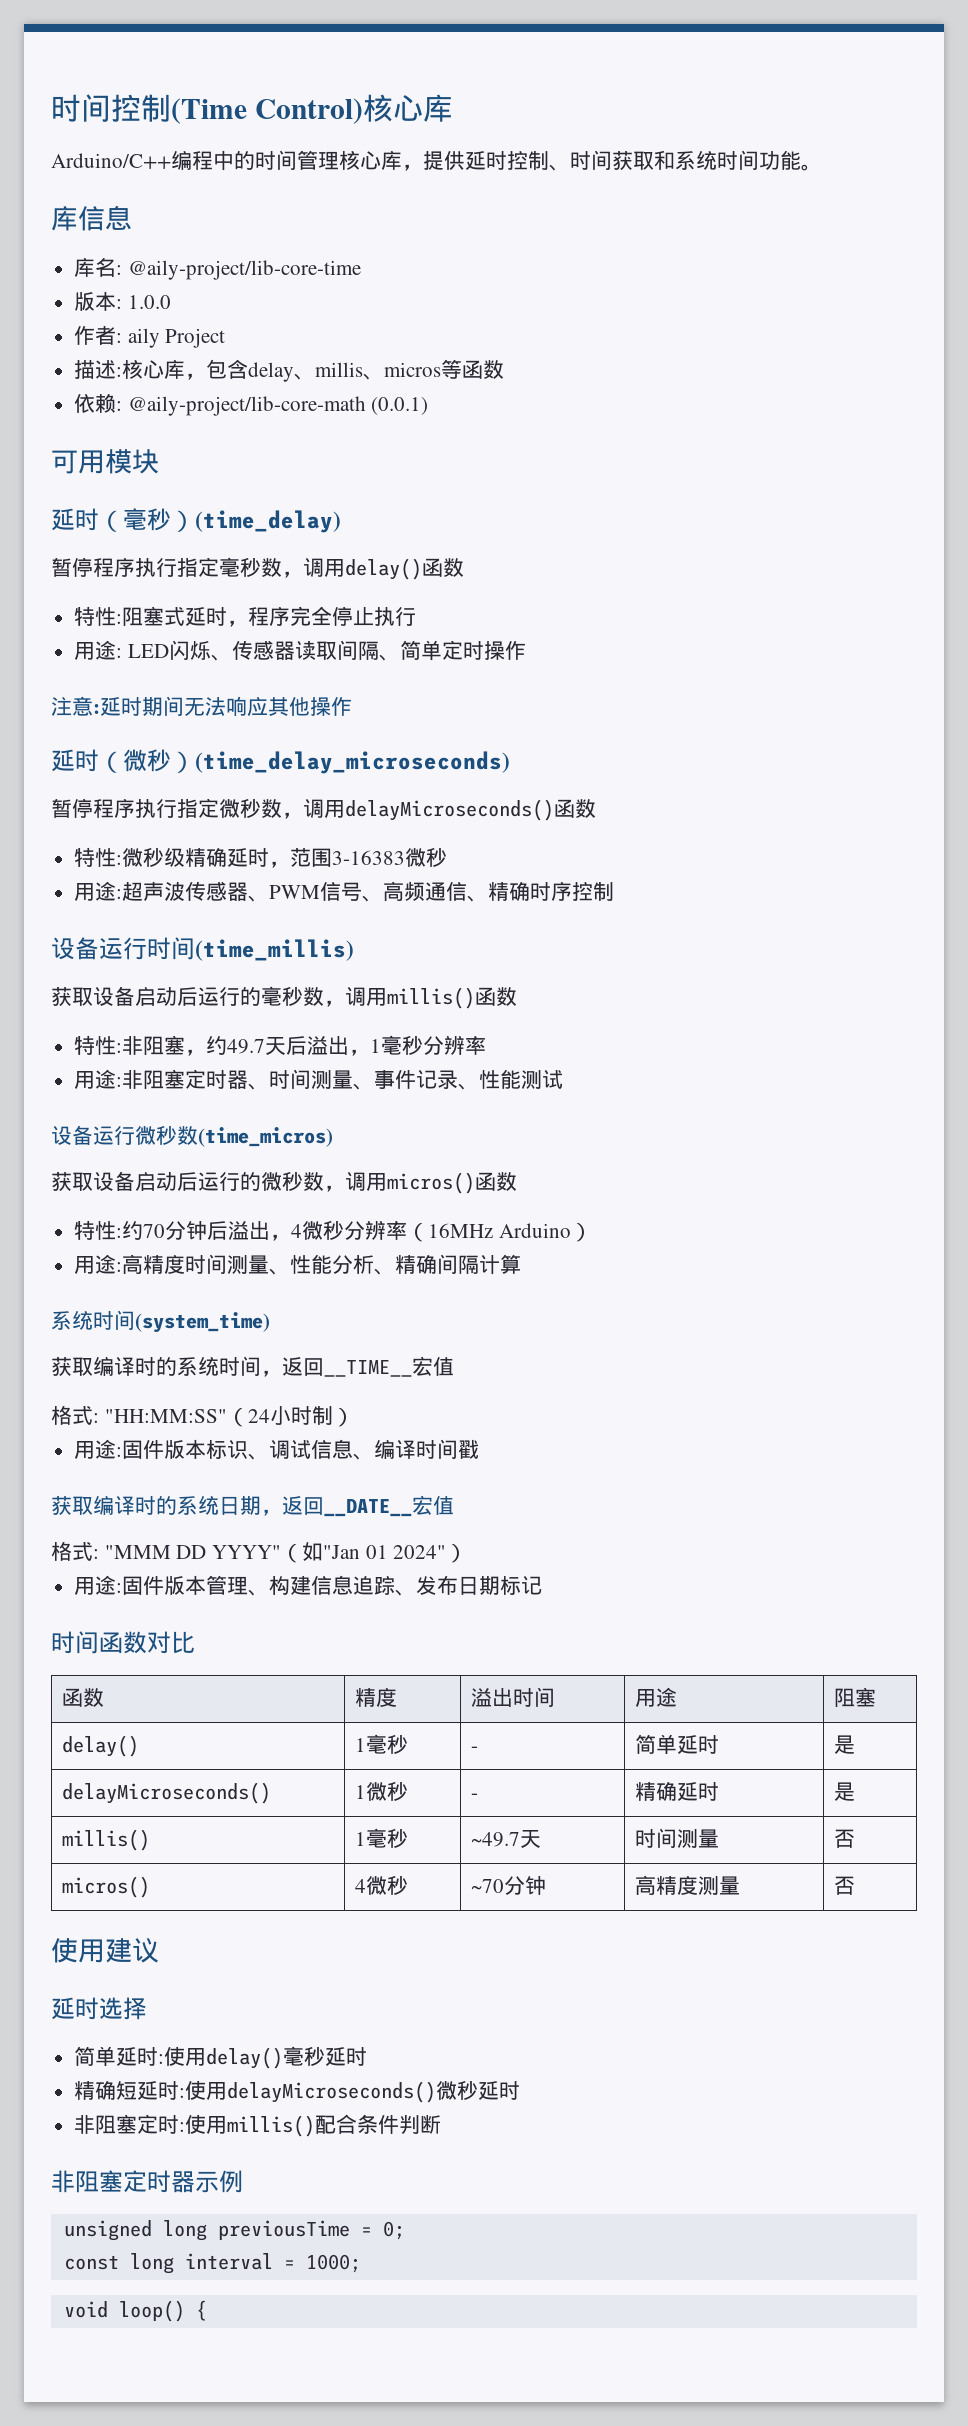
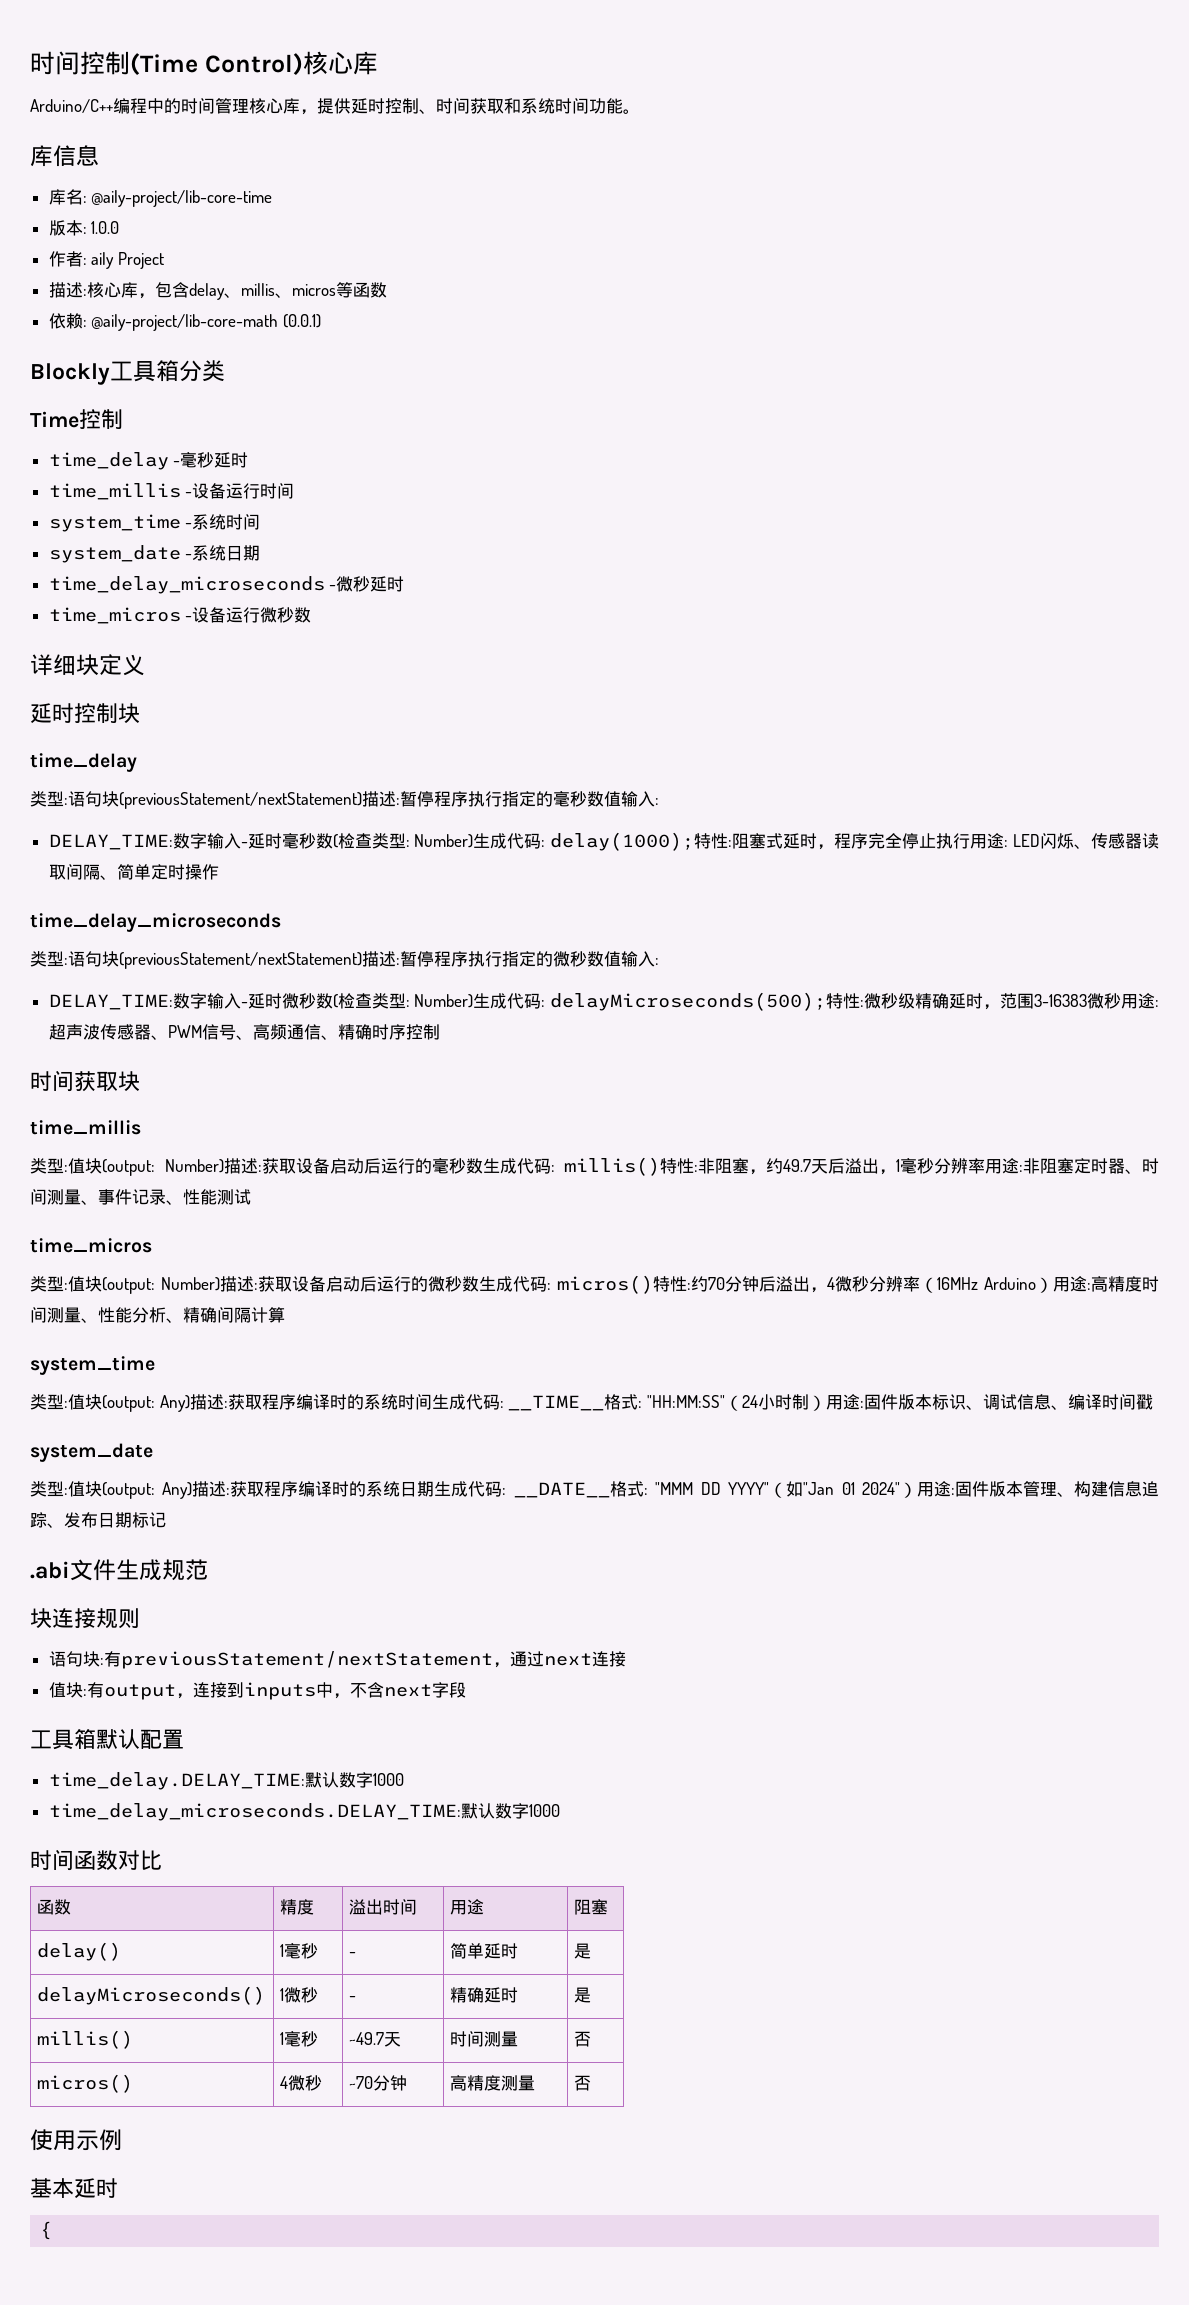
[51,449,159,474] [51,508,341,533] [51,557,464,580] 可用模块 // 延时（毫秒）(time_delay) // 暂停程序执行指定毫秒数，调用delay()函数 // -> [30,360,225,385] [30,409,123,429] [48,451,249,470] [48,483,295,500] [48,514,261,532] [48,545,261,563] [48,576,405,594] [48,607,312,624] [30,654,145,676] [30,703,140,724] [30,753,137,772] [30,790,659,809] [48,832,695,851] Blockly工具箱分类 // Time控制 // time_delay -毫秒延时 // time_millis -设备运行时间 // system_time -系统时间 // system_date -系统日期 // time_delay_microseconds -微秒延时 // time_micros -设备运行微秒数 // 详细块定义 // 延时控制块 // time_delay // 类型:语句块(previousStatement/nextStatement)描述:暂停程序执行指定的毫秒数值输入: // DELAY_TIME:数字输入-延时毫秒数(检查类型: Number)生成代码: delay(1000);
(417, 616) // -> (971, 841) none
[51,696,352,716] [51,749,510,774] [51,798,596,821] 注意:延时期间无法响应其他操作 // 延时（微秒）(time_delay_microseconds) // 暂停程序执行指定微秒数，调用delayMicroseconds()函数 // -> [30,913,281,932] [30,951,659,969] [48,992,826,1011] time_delay_microseconds // 类型:语句块(previousStatement/nextStatement)描述:暂停程序执行指定的微秒数值输入: // DELAY_TIME:数字输入-延时微秒数(检查类型: Number)生成代码: delayMicroseconds(500);
(448, 857) // -> (1121, 1001) none
[51,937,354,961] 设备运行时间(time_millis) // -> [30,1070,140,1092] [30,1120,141,1135] [30,1158,262,1176] 时间获取块 // time_millis // 类型:值块(output: Number)描述:
[324,987,517,1009] ，调用millis()函数 // -> [482,1157,660,1176] 生成代码: millis()
(487, 1045) // -> (985, 1166) none
[51,1125,333,1147] 设备运行微秒数(time_micros) // -> [30,1238,152,1253] [30,1276,258,1294] time_micros // 类型:值块(output: Number)描述:
[324,1172,517,1194] ，调用micros()函数 // -> [479,1275,653,1294] 生成代码: micros()
(592, 1232) // -> (1053, 1285) none
[51,1310,270,1333] [51,1356,454,1377] 系统时间(system_time) // 获取编译时的系统时间，返回__TIME__宏值 // -> [30,1356,155,1375] [30,1394,605,1412] system_time // 类型:值块(output: Any)描述:获取程序编译时的系统时间生成代码: __TIME__
(354, 1417) // -> (826, 1403) none
[51,1495,454,1517] 获取编译时的系统日期，返回__DATE__宏值 // -> [30,1443,153,1462] [30,1481,610,1499] system_date // 类型:值块(output: Any)描述:获取程序编译时的系统日期生成代码: __DATE__
(468, 1553) // -> (918, 1490) none
(543, 1585) none -> [30,1559,208,1581] [30,1608,140,1629] [48,1651,626,1669] [48,1682,466,1700] [30,1729,184,1750] [48,1772,404,1790] [48,1803,560,1821] // .abi文件生成规范 // 块连接规则 // 语句块:有previousStatement/nextStatement，通过next连接 // 值块:有output，连接到inputs中，不含next字段 // 工具箱默认配置 // time_delay.DELAY_TIME:默认数字1000 // time_delay_microseconds.DELAY_TIME:默认数字1000
[105,1938,159,1963] [51,1997,147,2020] [74,2046,368,2069] [74,2080,521,2103] [74,2114,442,2137] [51,2170,243,2193] [63,2220,405,2241] [63,2253,361,2274] [63,2300,185,2322] 建议 // 延时选择 // 简单延时:使用delay()毫秒延时 // 精确短延时:使用delayMicroseconds()微秒延时 // 非阻塞定时:使用millis()配合条件判断 // 非阻塞定时器示例 // unsigned long previousTime = 0; // const long interval = 1000; // void loop() -> [76,2129,122,2151] [30,2178,118,2199] 示例 // 基本延时 //

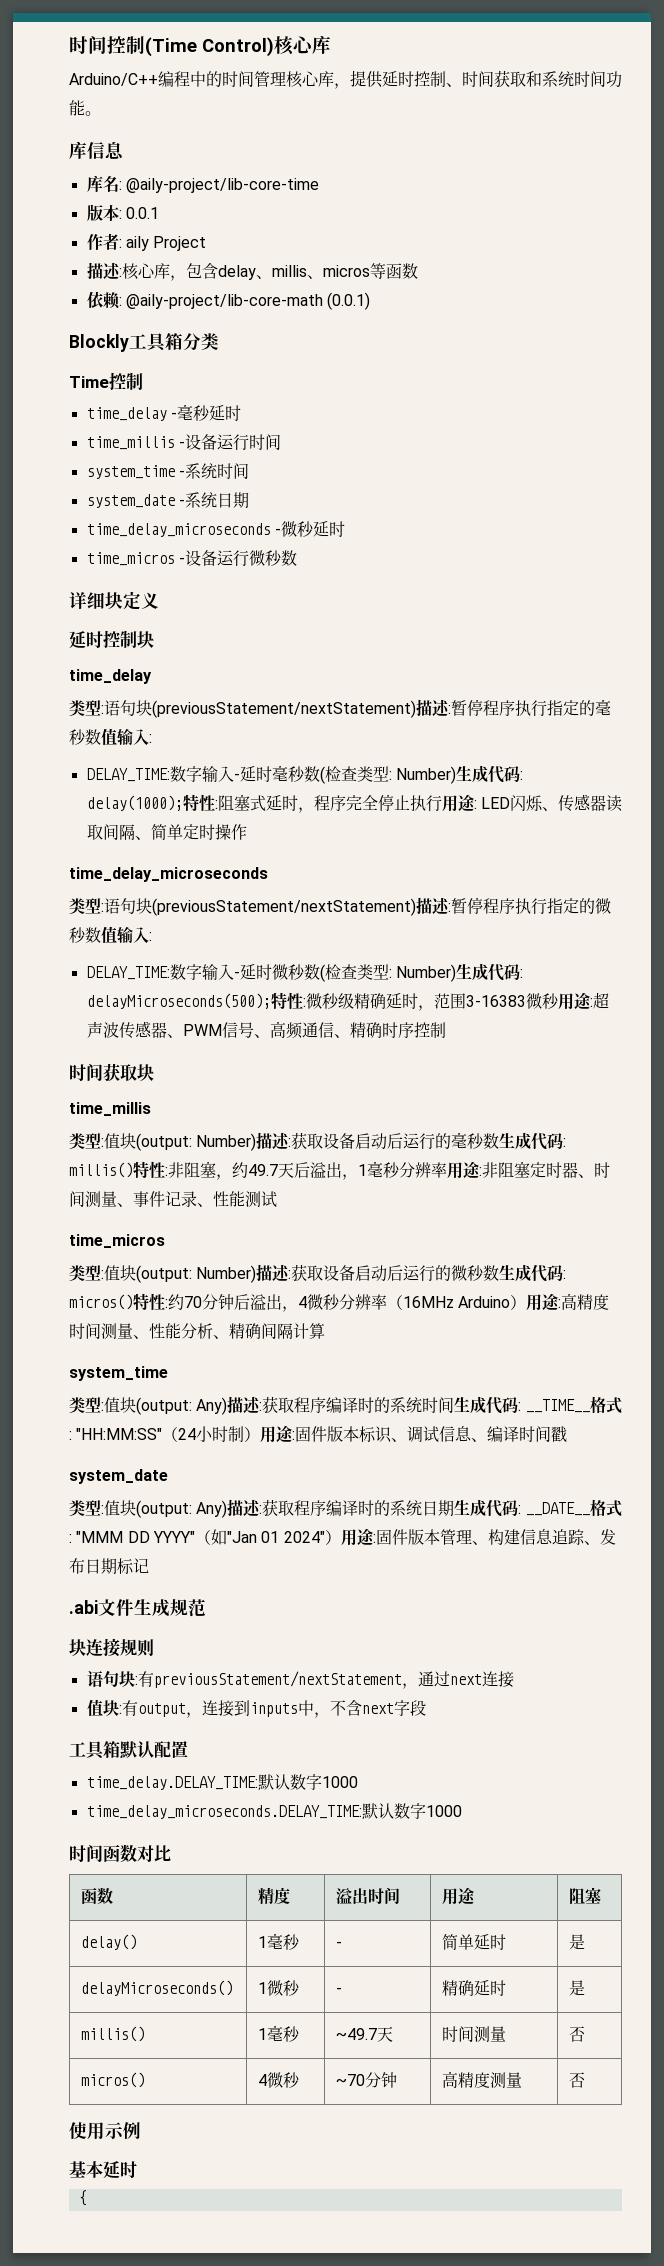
[91,221,120,234] 1.0.0 -> [125,207,159,219] 0.0.1

